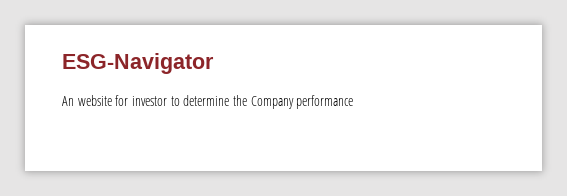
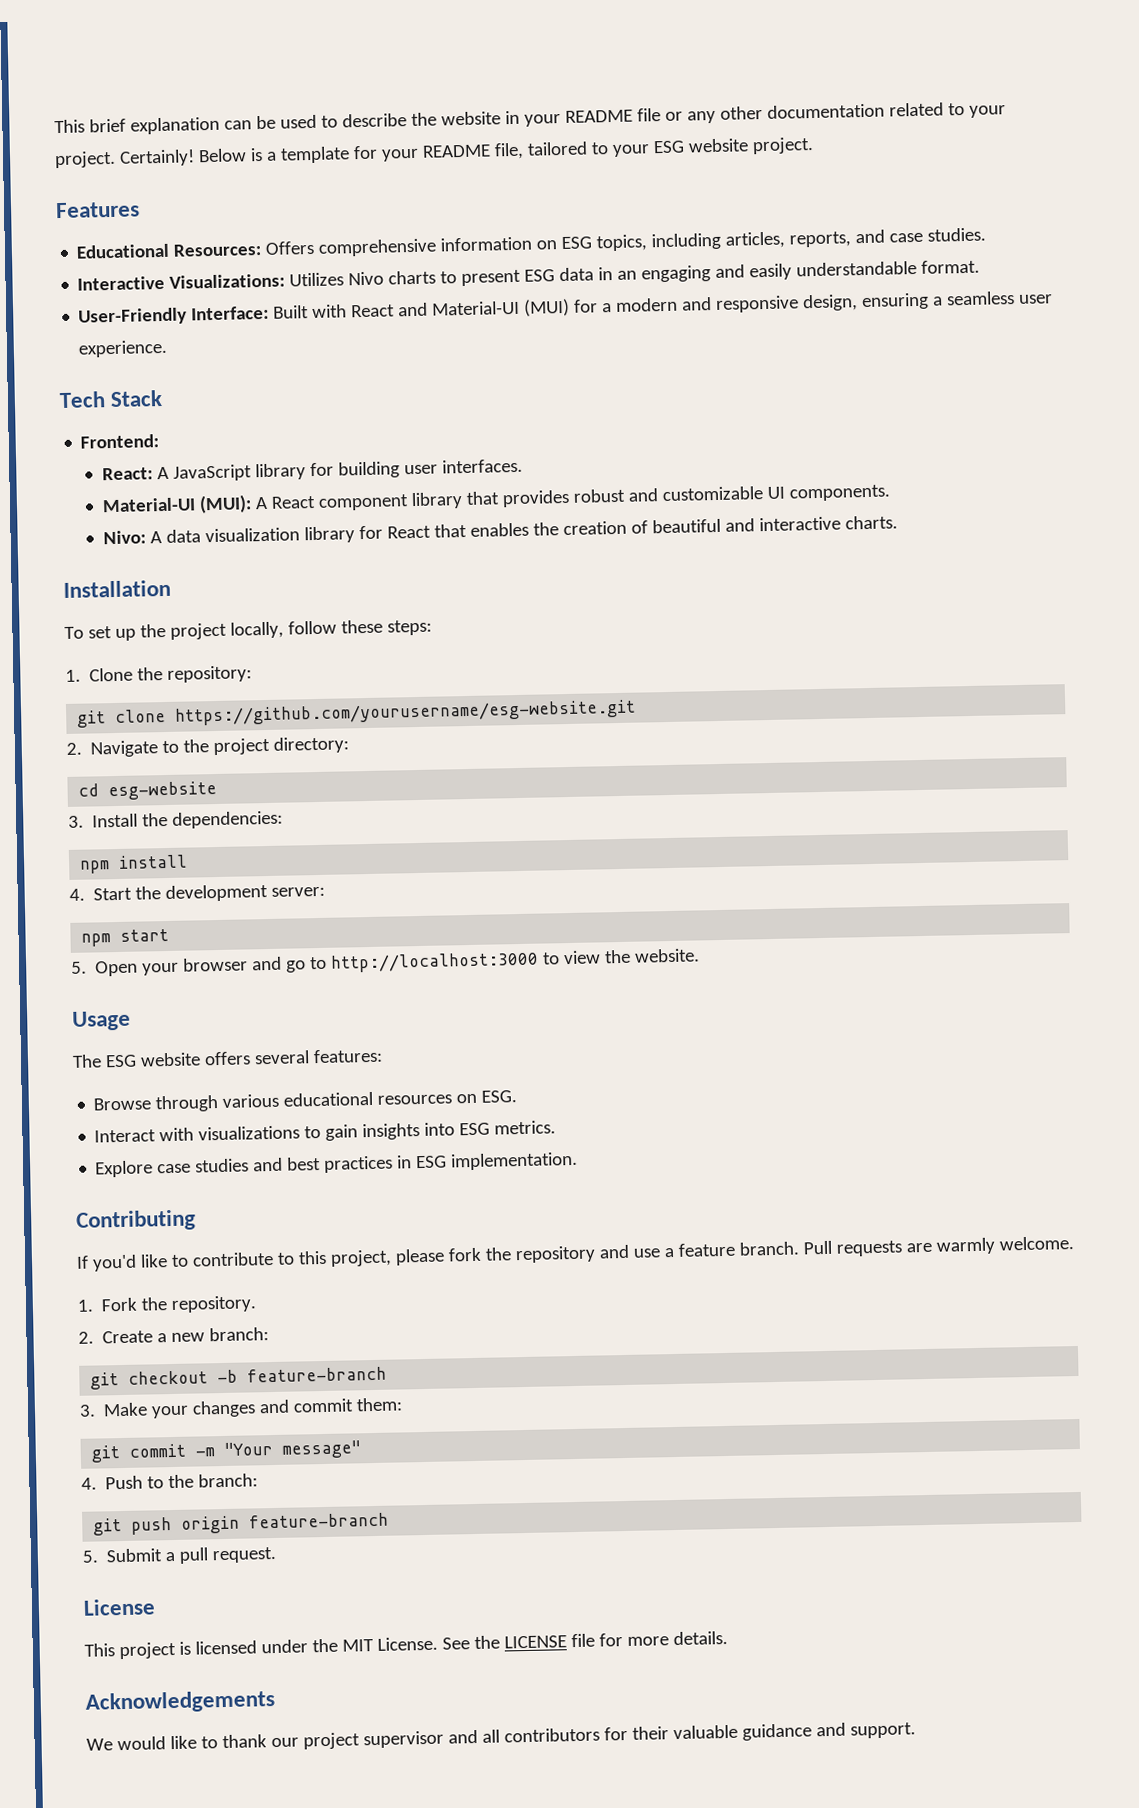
[62,53,214,74] [62,95,354,109] ESG-Navigator // An website for investor to determine the Company performance -> [54,102,1006,135] [54,137,814,169] [55,201,140,219] [76,227,987,259] [77,259,981,291] [78,291,1054,326] [78,339,169,358] [59,389,164,409] [80,434,160,449] [101,458,523,482] [101,484,891,514] [102,515,898,545] [63,579,171,599] [64,619,432,641] [65,665,253,683] [77,699,637,728] [66,736,350,758] [78,780,218,801] [68,810,284,829] [80,854,189,874] [69,883,326,903] [81,928,170,947] [71,948,701,977] [72,1010,131,1031] [72,1048,383,1068] [93,1090,518,1113] [94,1120,557,1143] [95,1151,579,1178] [76,1209,196,1232] [76,1236,1074,1272] [77,1295,258,1313] [78,1327,270,1344] [90,1366,388,1390] [79,1397,404,1419] [91,1440,362,1463] [81,1473,259,1490] [93,1512,390,1536] [82,1546,278,1564] [83,1598,156,1616] [84,1631,728,1660] [85,1690,275,1714] [86,1722,916,1751] This brief explanation can be used to describe the website in your README file or any other documentation related to your project. Certainly! Below is a template for your README file, tailored to your ESG website project. // Features // Educational Resources: Offers comprehensive information on ESG topics, including articles, reports, and case studies. // Interactive Visualizations: Utilizes Nivo charts to present ESG data in an engaging and easily understandable format. // User-Friendly Interface: Built with React and Material-UI (MUI) for a modern and responsive design, ensuring a seamless user experience. // Tech Stack // Frontend: // React: A JavaScript library for building user interfaces. // Material-UI (MUI): A React component library that provides robust and customizable UI components. // Nivo: A data visualization library for React that enables the creation of beautiful and interactive charts. // Installation // To set up the project locally, follow these steps: // 1. Clone the repository: // git clone https://github.com/yourusername/esg-website.git // 2. Navigate to the project directory: // cd esg-website // 3. Install the dependencies: // npm install // 4. Start the development server: // npm start // 5. Open your browser and go to http://localhost:3000 to view the website. // Usage // The ESG website offers several features: // Browse through various educational resources on ESG. // Interact with visualizations to gain insights into ESG metrics. // Explore case studies and best practices in ESG implementation. // Contributing // If you'd like to contribute to this project, please fork the repository and use a feature branch. Pull requests are warmly welcome. // 1. Fork the repository. // 2. Create a new branch: // git checkout -b feature-branch // 3. Make your changes and commit them: // git commit -m "Your message" // 4. Push to the branch: // git push origin feature-branch // 5. Submit a pull request. // License // This project is licensed under the MIT License. See the LICENSE file for more details. // Acknowledgements // We would like to thank our project supervisor and all contributors for their valuable guidance and support.

